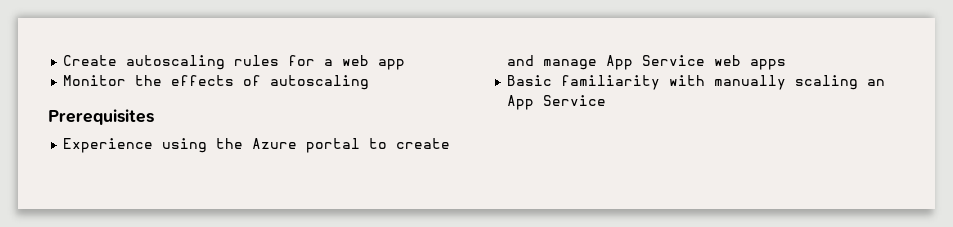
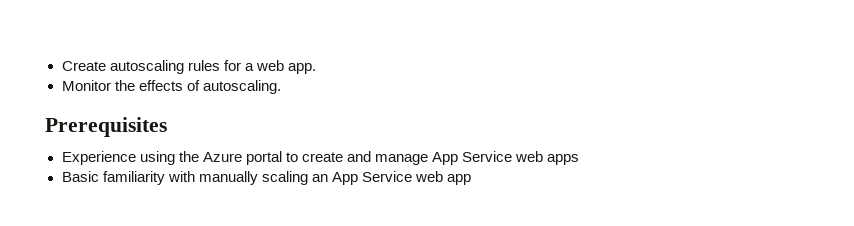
[378,59,406,70] app -> [287,63,316,74] app.
[270,75,370,90] autoscaling -> [202,80,281,94] autoscaling.
(607, 100) none -> [414,171,471,185] web app

